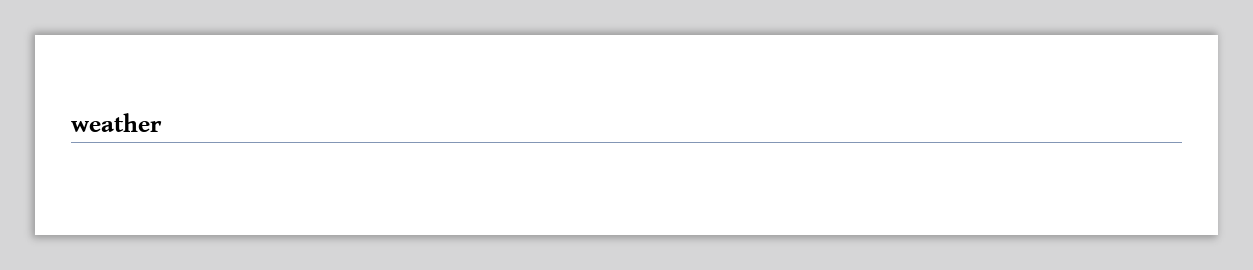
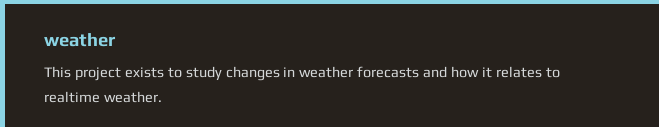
[71,113,162,132] weather -> [44,33,116,47] [44,66,560,81] [44,91,162,103] weather // This project exists to study changes in weather forecasts and how it relates to realtime weather.

